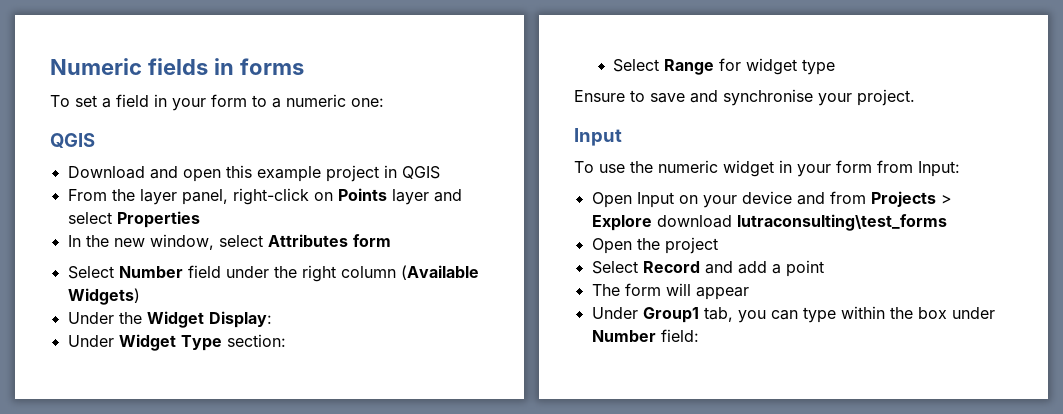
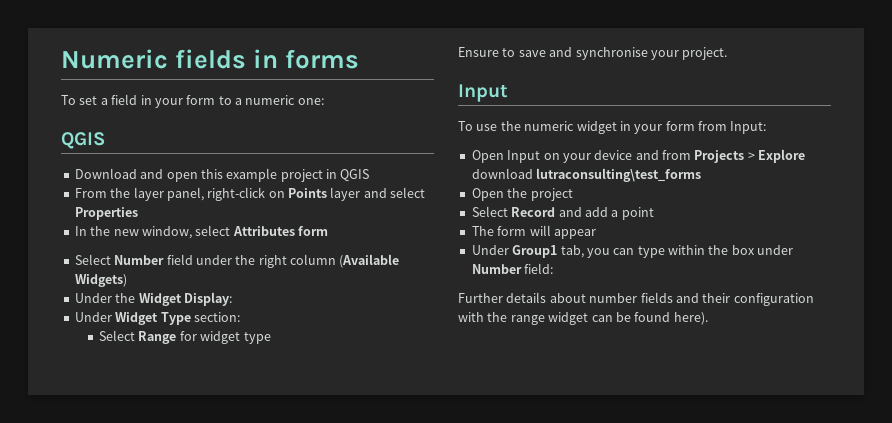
(699, 335) none -> [458,292,814,306] [458,312,708,325] // Further details about number fields and their configuration with the range widget can be found here).

